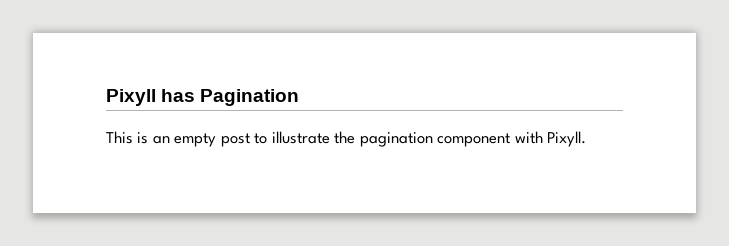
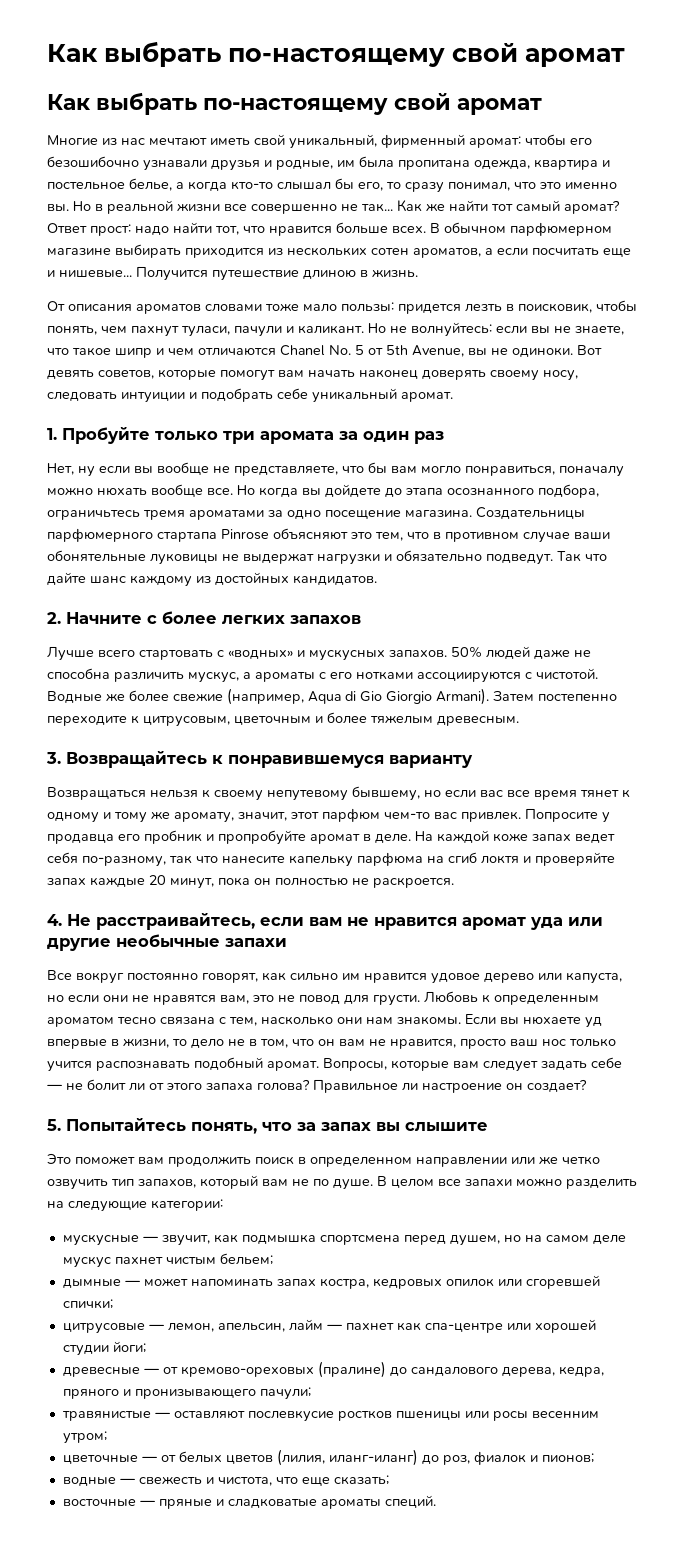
[106,89,300,106] [106,131,587,147] Pixyll has Pagination // This is an empty post to illustrate the pagination component with Pixyll. -> [47,41,625,67] [47,92,542,115] [47,134,592,149] [47,156,610,171] [47,178,617,193] [47,200,620,214] [47,222,612,236] [47,244,631,258] [47,266,418,281] [47,300,637,314] [47,322,624,337] [47,345,602,358] [47,369,578,381] [47,388,453,403] [47,427,444,444] [47,462,624,477] [47,484,599,498] [47,507,585,520] [47,528,610,543] [47,550,607,565] [47,572,377,587] [47,611,361,624] [47,646,591,661] [47,668,598,683] [47,688,617,705] [47,712,519,727] [46,751,473,768] [47,786,630,801] [47,808,610,823] [47,830,615,845] [47,852,615,867] [47,875,454,889] [47,913,603,930] [47,934,287,951] [47,970,622,984] [47,991,599,1006] [47,1014,602,1028] [47,1038,616,1049] [47,1057,622,1072] [47,1079,587,1093] [47,1118,488,1134] [47,1153,600,1167] [47,1175,637,1190] [47,1199,223,1212] [62,1234,626,1246] [62,1253,273,1268] [62,1275,600,1289] [62,1299,113,1309] [62,1319,596,1334] [62,1341,146,1356] [62,1361,604,1378] [62,1387,311,1400] [61,1410,599,1422] [62,1431,107,1444] [62,1449,594,1466] [62,1475,389,1486] [62,1495,436,1509] Как выбрать по-настоящему свой аромат // Как выбрать по-настоящему свой аромат // Многие из нас мечтают иметь свой уникальный, фирменный аромат: чтобы его безошибочно узнавали друзья и родные, им была пропитана одежда, квартира и постельное белье, а когда кто-то слышал бы его, то сразу понимал, что это именно вы. Но в реальной жизни все совершенно не так... Как же найти тот самый аромат? Ответ прост: надо найти тот, что нравится больше всех. В обычном парфюмерном магазине выбирать приходится из нескольких сотен ароматов, а если посчитать еще и нишевые... Получится путешествие длиною в жизнь. // От описания ароматов словами тоже мало пользы: придется лезть в поисковик, чтобы понять, чем пахнут туласи, пачули и каликант. Но не волнуйтесь: если вы не знаете, что такое шипр и чем отличаются Chanel No. 5 от 5th Avenue, вы не одиноки. Вот девять советов, которые помогут вам начать наконец доверять своему носу, следовать интуиции и подобрать себе уникальный аромат. // 1. Пробуйте только три аромата за один раз // Нет, ну если вы вообще не представляете, что бы вам могло понравиться, поначалу можно нюхать вообще все. Но когда вы дойдете до этапа осознанного подбора, ограничьтесь тремя ароматами за одно посещение магазина. Создательницы парфюмерного стартапа Pinrose объясняют это тем, что в противном случае ваши обонятельные луковицы не выдержат нагрузки и обязательно подведут. Так что дайте шанс каждому из достойных кандидатов. // 2. Начните с более легких запахов // Лучше всего стартовать с «водных» и мускусных запахов. 50% людей даже не способна различить мускус, а ароматы с его нотками ассоциируются с чистотой. Водные же более свежие (например, Aqua di Gio Giorgio Armani). Затем постепенно переходите к цитрусовым, цветочным и более тяжелым древесным. // 3. Возвращайтесь к понравившемуся варианту // Возвращаться нельзя к своему непутевому бывшему, но если вас все время тянет к одному и тому же аромату, значит, этот парфюм чем-то вас привлек. Попросите у продавца его пробник и пропробуйте аромат в деле. На каждой коже запах ведет себя по-разному, так что нанесите капельку парфюма на сгиб локтя и проверяйте запах каждые 20 минут, пока он полностью не раскроется. // 4. Не расстраивайтесь, если вам не нравится аромат уда или другие необычные запахи // Все вокруг постоянно говорят, как сильно им нравится удовое дерево или капуста, но если они не нравятся вам, это не повод для грусти. Любовь к определенным ароматом тесно связана с тем, насколько они нам знакомы. Если вы нюхаете уд впервые в жизни, то дело не в том, что он вам не нравится, просто ваш нос только учится распознавать подобный аромат. Вопросы, которые вам следует задать себе — не болит ли от этого запаха голова? Правильное ли настроение он создает? // 5. Попытайтесь понять, что за запах вы слышите // Это поможет вам продолжить поиск в определенном направлении или же четко озвучить тип запахов, который вам не по душе. В целом все запахи можно разделить на следующие категории: // мускусные — звучит, как подмышка спортсмена перед душем, но на самом деле мускус пахнет чистым бельем; // дымные — может напоминать запах костра, кедровых опилок или сгоревшей спички; // цитрусовые — лемон, апельсин, лайм — пахнет как спа-центре или хорошей студии йоги; // древесные — от кремово-ореховых (пралине) до сандалового дерева, кедра, пряного и пронизывающего пачули; // травянистые — оставляют послевкусие ростков пшеницы или росы весенним утром; // цветочные — от белых цветов (лилия, иланг-иланг) до роз, фиалок и пионов; // водные — свежесть и чистота, что еще сказать; // восточные — пряные и сладковатые ароматы специй.

